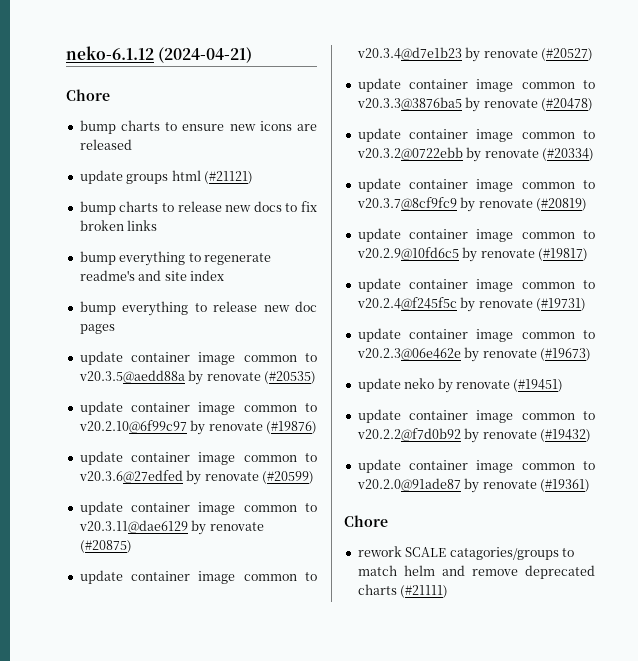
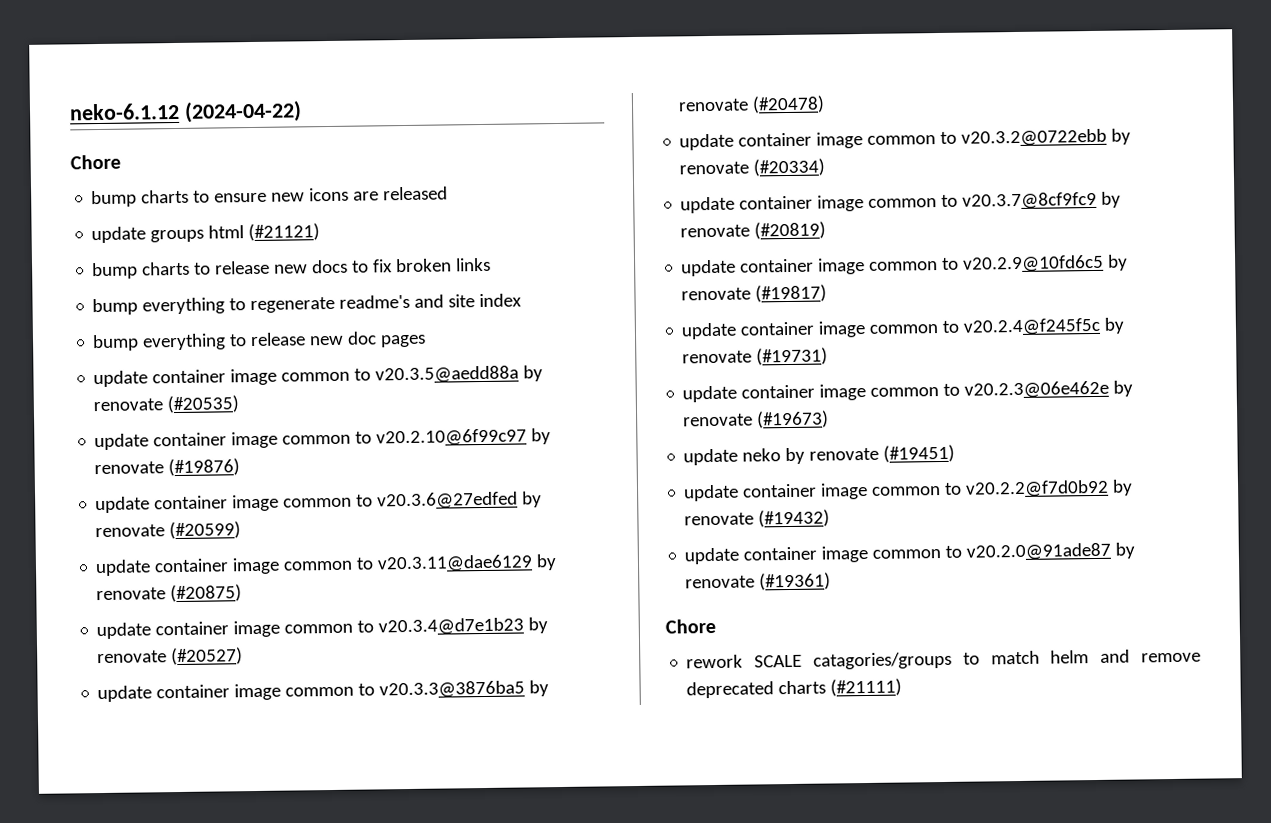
[158,47,253,63] (2024-04-21) -> [183,100,302,123] (2024-04-22)

